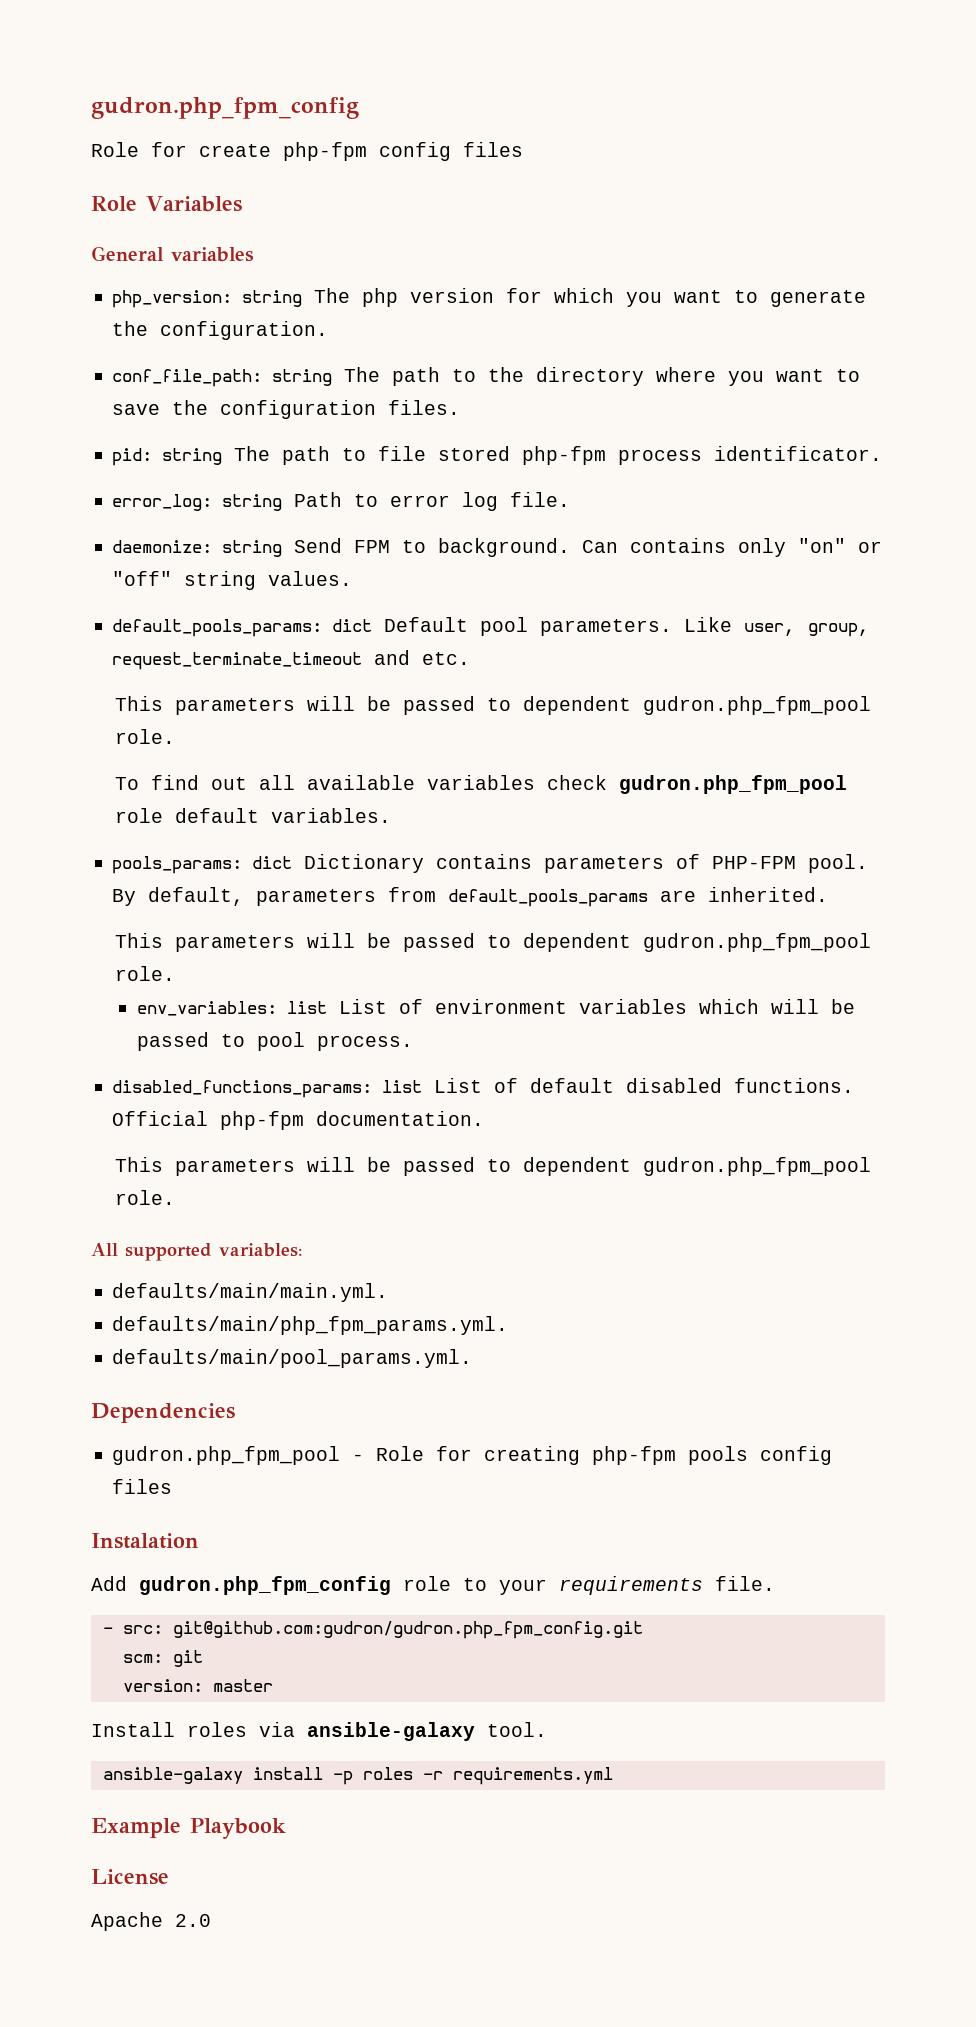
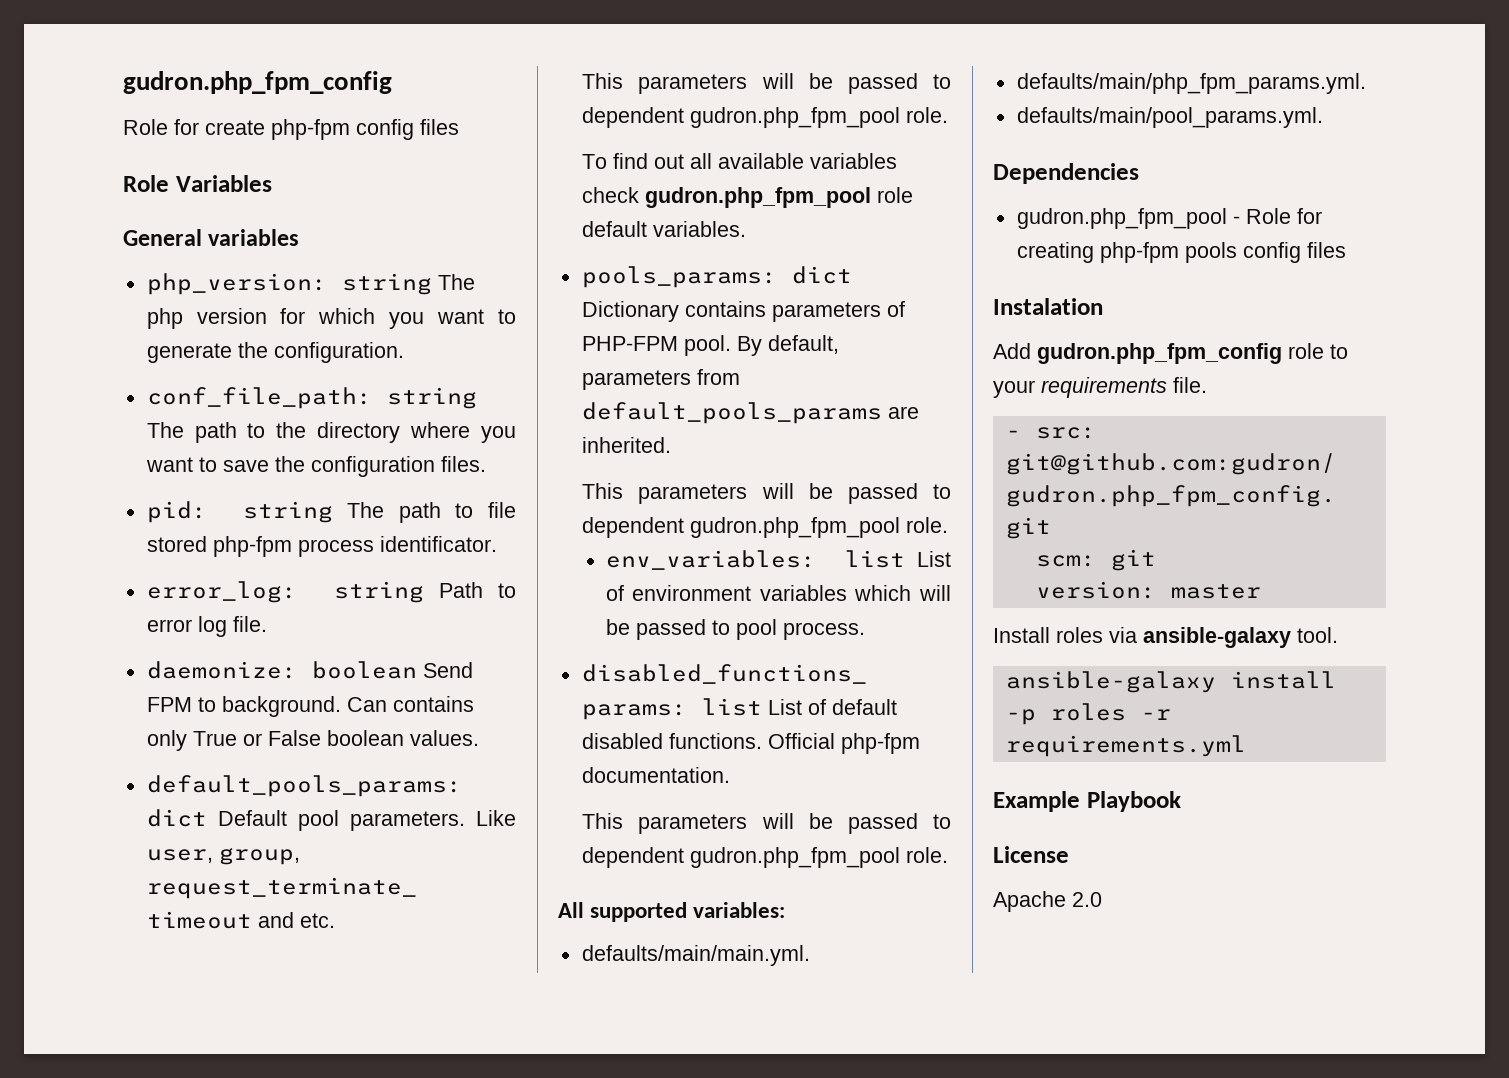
[222,540,283,557] string -> [311,661,417,679] boolean
[798,538,883,553] [112,571,257,590] "on" or "off" string -> [192,730,404,746] True or False boolean

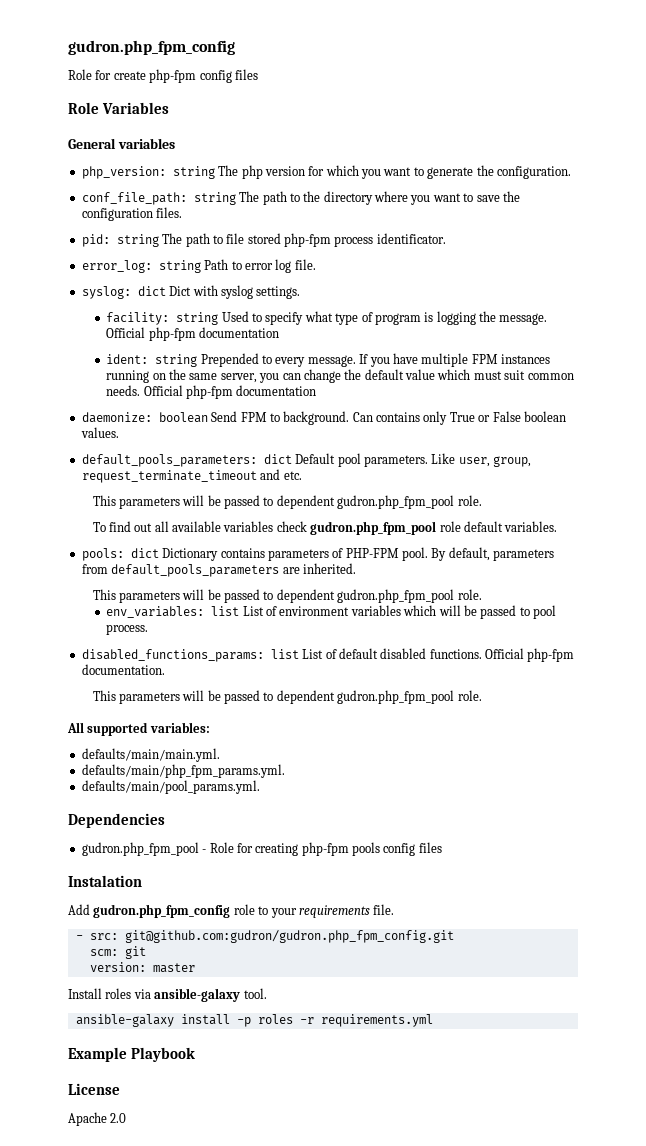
(267, 624) none -> [81,285,301,299] [106,311,548,325] [106,327,280,341] [106,353,551,367] [106,369,574,383] [106,385,317,399] // syslog: dict Dict with syslog settings. // facility: string Used to specify what type of program is logging the message. Official php-fpm documentation // ident: string Prepended to every message. If you have multiple FPM instances running on the same server, you can change the default value which must suit common needs. Official php-fpm documentation
[146,775,462,797] default_pools_params: -> [81,454,257,467] default_pools_parameters:
[581,266,777,288] pools_params: -> [81,548,124,561] pools:
[581,402,882,424] default_pools_params -> [111,564,280,577] default_pools_parameters

